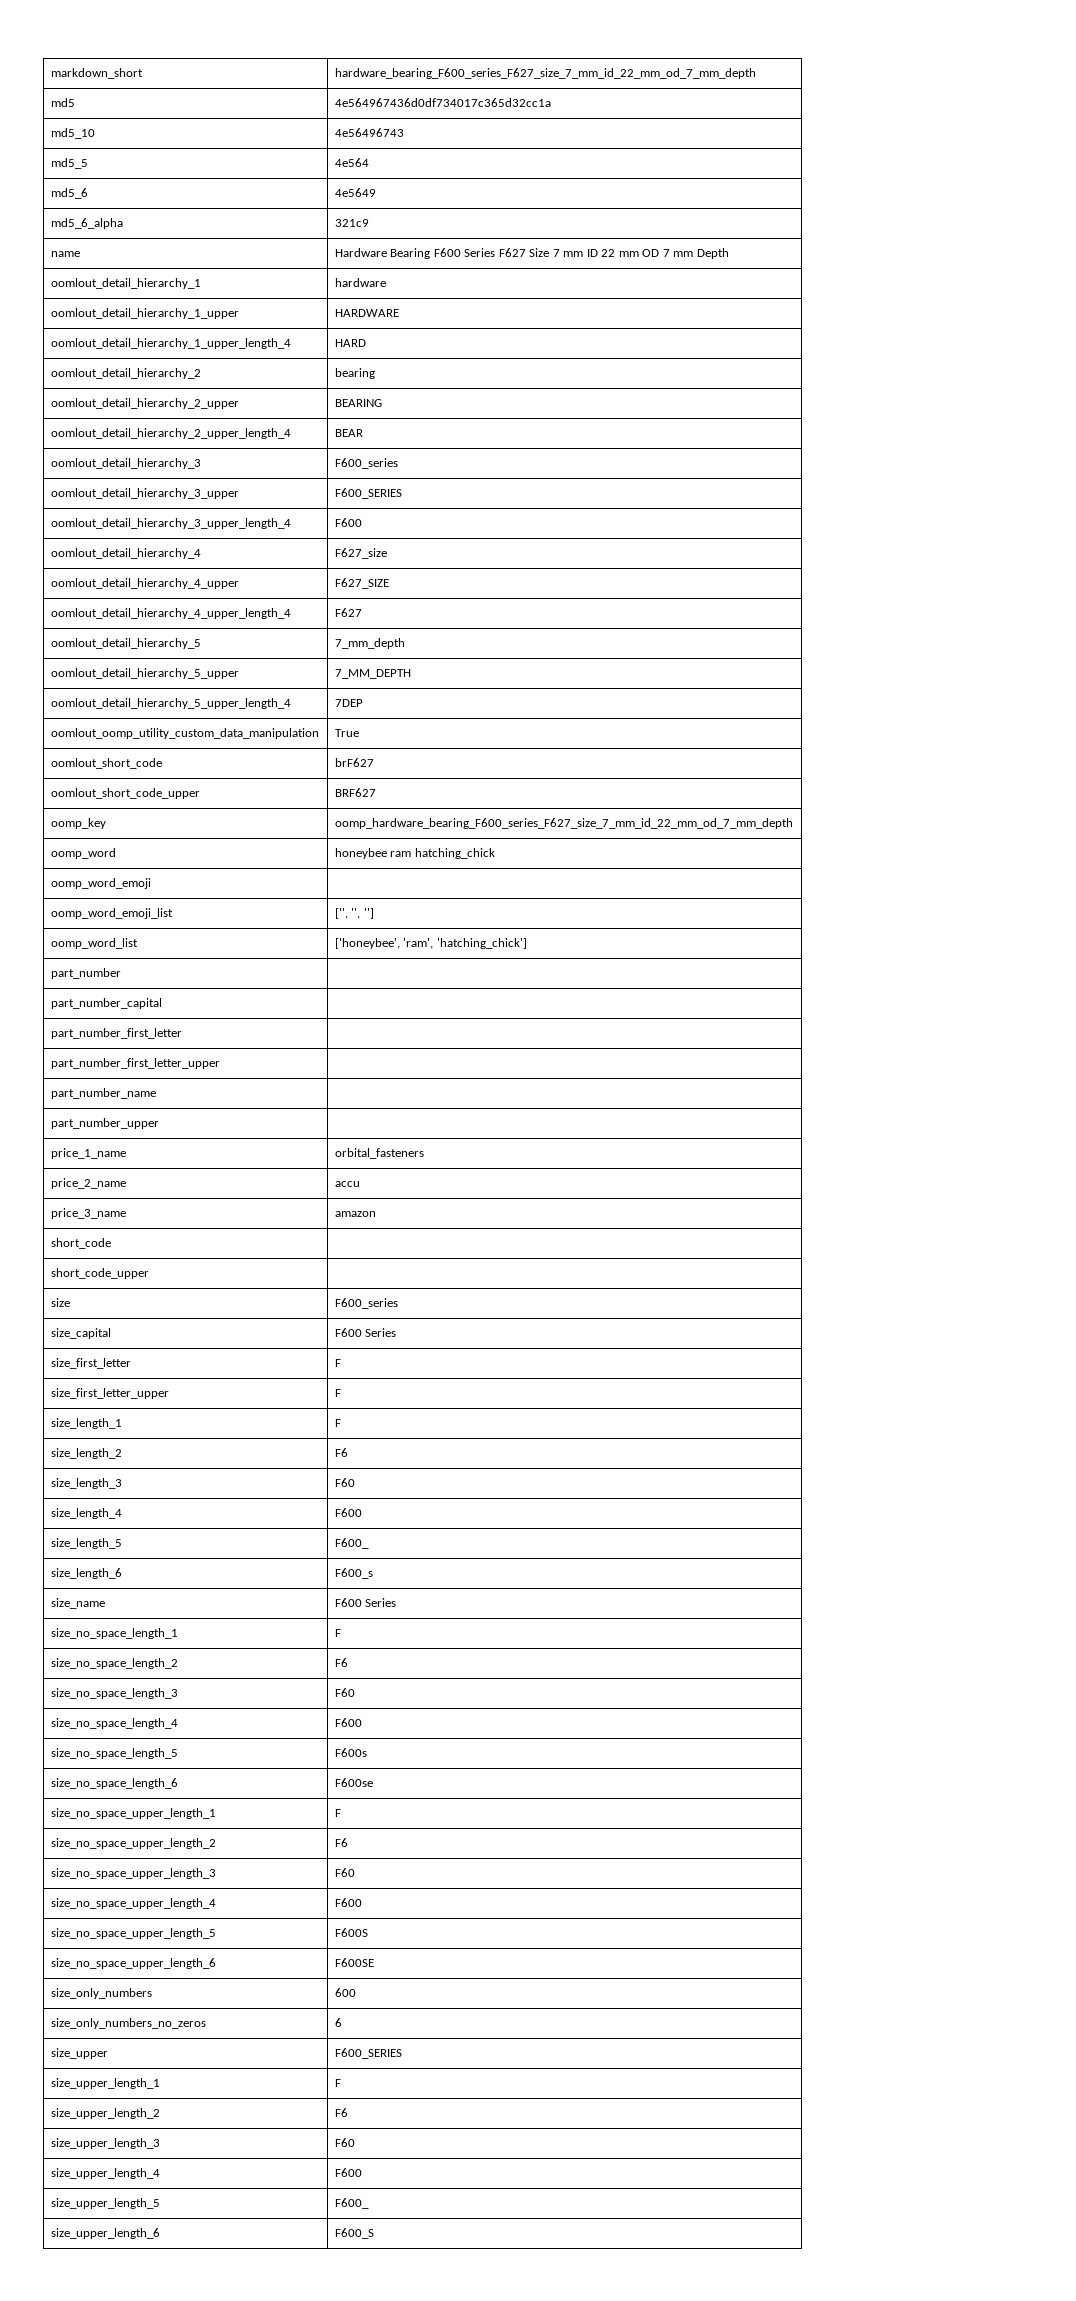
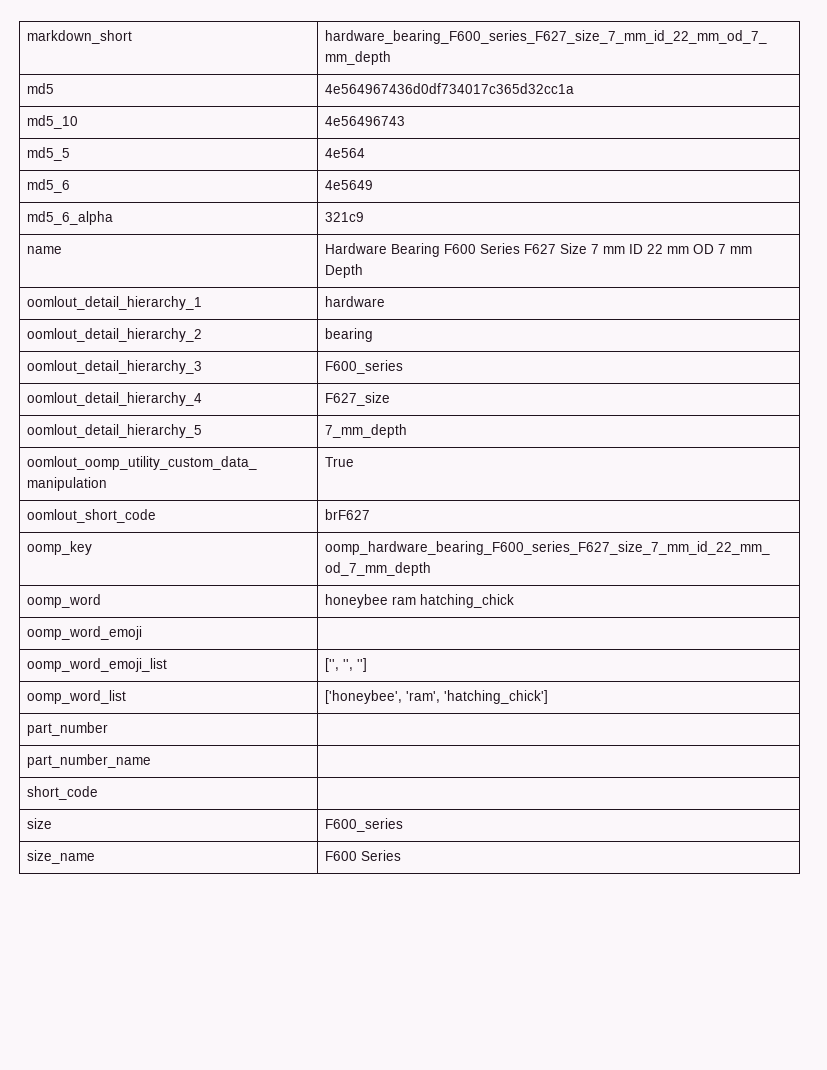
[50,308,239,319] [334,309,399,317] [50,338,291,349] [334,339,366,347] [50,368,201,379] [334,368,375,379] [50,398,239,409] [334,399,382,407] [50,428,291,439] [334,429,363,437] [50,458,201,469] [334,458,398,469] [50,488,239,499] [334,488,402,499] [50,518,291,529] [334,518,362,527] [50,548,201,559] [334,548,387,559] [50,578,239,589] [334,578,389,589] [50,608,291,619] [334,608,362,617] [50,638,201,649] [334,638,405,649] [50,668,239,679] [334,669,411,679] [50,698,291,709] [334,699,363,707] oomlout_detail_hierarchy_1_upper | HARDWARE // oomlout_detail_hierarchy_1_upper_length_4 | HARD // oomlout_detail_hierarchy_2 | bearing // oomlout_detail_hierarchy_2_upper | BEARING // oomlout_detail_hierarchy_2_upper_length_4 | BEAR // oomlout_detail_hierarchy_3 | F600_series // oomlout_detail_hierarchy_3_upper | F600_SERIES // oomlout_detail_hierarchy_3_upper_length_4 | F600 // oomlout_detail_hierarchy_4 | F627_size // oomlout_detail_hierarchy_4_upper | F627_SIZE // oomlout_detail_hierarchy_4_upper_length_4 | F627 // oomlout_detail_hierarchy_5 | 7_mm_depth // oomlout_detail_hierarchy_5_upper | 7_MM_DEPTH // oomlout_detail_hierarchy_5_upper_length_4 | 7DEP -> [27,328,203,342] [325,328,374,342] [27,360,203,374] [325,360,404,374] [27,392,203,406] [325,392,391,406] [27,424,203,438] [325,424,408,438] oomlout_detail_hierarchy_2 | bearing // oomlout_detail_hierarchy_3 | F600_series // oomlout_detail_hierarchy_4 | F627_size // oomlout_detail_hierarchy_5 | 7_mm_depth
[50,788,200,799] [334,788,376,797] // oomlout_short_code_upper | BRF627 -> (371, 514) none
[50,998,162,1009] [50,1028,182,1039] [50,1058,220,1069] [50,1088,156,1099] [50,1118,159,1129] [50,1148,126,1159] [334,1148,424,1159] [50,1178,126,1189] [334,1181,360,1187] [50,1208,126,1219] [334,1211,376,1217] part_number_capital | // part_number_first_letter | // part_number_first_letter_upper | // part_number_name | // part_number_upper | // price_1_name | orbital_fasteners // price_2_name | accu // price_3_name | amazon -> [27,754,152,768] part_number_name |
[50,1268,149,1279] // short_code_upper | -> (99, 793) none
[50,1328,111,1339] [334,1328,397,1337] [50,1358,131,1369] [334,1359,341,1367] [50,1388,169,1399] [334,1389,341,1397] [50,1418,122,1429] [334,1419,341,1427] [50,1448,122,1459] [334,1448,348,1457] [50,1478,122,1489] [334,1478,355,1487] [50,1508,122,1519] [334,1508,362,1517] [50,1538,122,1549] [334,1538,369,1549] [50,1568,122,1579] [334,1568,373,1579] [50,1598,105,1609] [334,1598,397,1607] [50,1628,178,1639] [334,1629,341,1637] [50,1658,178,1669] [334,1658,348,1667] [50,1688,178,1699] [334,1688,355,1697] [50,1718,178,1729] [334,1718,362,1727] [50,1748,178,1759] [334,1748,367,1757] [50,1778,178,1789] [334,1778,373,1787] [50,1808,216,1819] [334,1809,341,1817] [50,1838,216,1849] [334,1838,348,1847] [50,1868,216,1879] [334,1868,355,1877] [50,1898,216,1909] [334,1898,362,1907] [50,1928,216,1939] [334,1928,368,1937] [50,1958,216,1969] [334,1958,374,1967] [50,1988,152,1999] [334,1988,356,1997] [50,2018,206,2029] [334,2018,342,2027] [50,2048,108,2059] [334,2048,402,2059] [50,2078,160,2089] [334,2079,341,2087] [50,2108,160,2119] [334,2108,348,2117] [50,2138,160,2149] [334,2138,355,2147] [50,2168,160,2179] [334,2168,362,2177] [50,2198,160,2209] [334,2198,369,2209] [50,2228,160,2239] [334,2228,374,2239] size_capital | F600 Series // size_first_letter | F // size_first_letter_upper | F // size_length_1 | F // size_length_2 | F6 // size_length_3 | F60 // size_length_4 | F600 // size_length_5 | F600_ // size_length_6 | F600_s // size_name | F600 Series // size_no_space_length_1 | F // size_no_space_length_2 | F6 // size_no_space_length_3 | F60 // size_no_space_length_4 | F600 // size_no_space_length_5 | F600s // size_no_space_length_6 | F600se // size_no_space_upper_length_1 | F // size_no_space_upper_length_2 | F6 // size_no_space_upper_length_3 | F60 // size_no_space_upper_length_4 | F600 // size_no_space_upper_length_5 | F600S // size_no_space_upper_length_6 | F600SE // size_only_numbers | 600 // size_only_numbers_no_zeros | 6 // size_upper | F600_SERIES // size_upper_length_1 | F // size_upper_length_2 | F6 // size_upper_length_3 | F60 // size_upper_length_4 | F600 // size_upper_length_5 | F600_ // size_upper_length_6 | F600_S -> [27,850,96,864] [325,850,402,861] size_name | F600 Series

